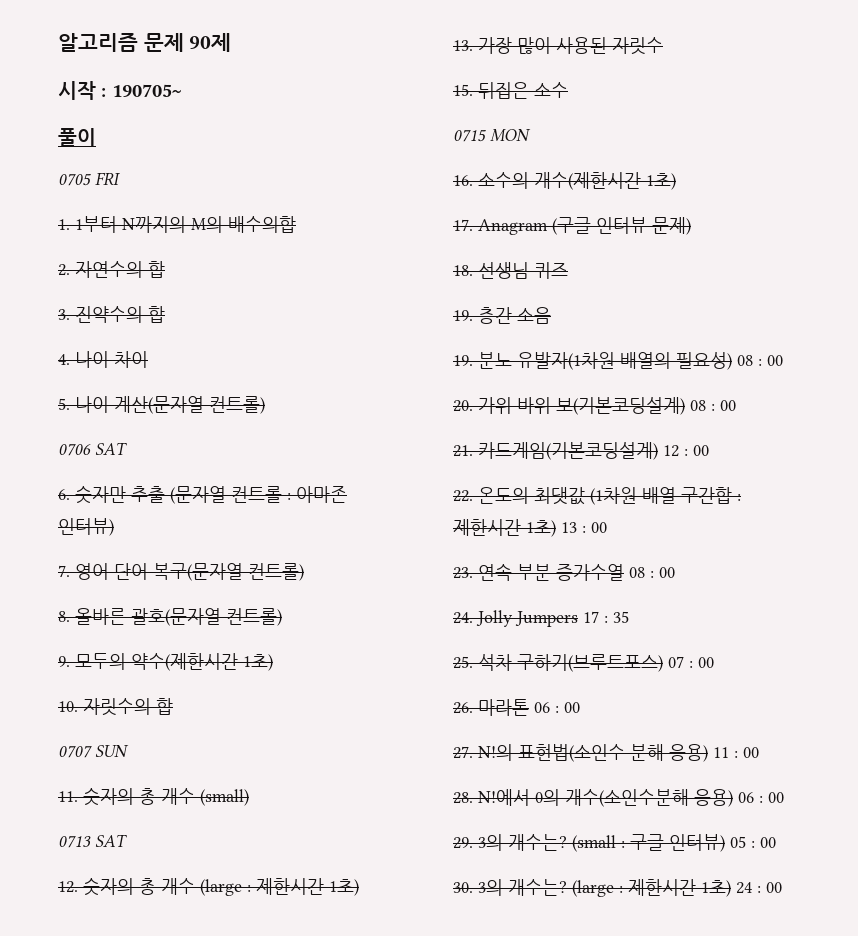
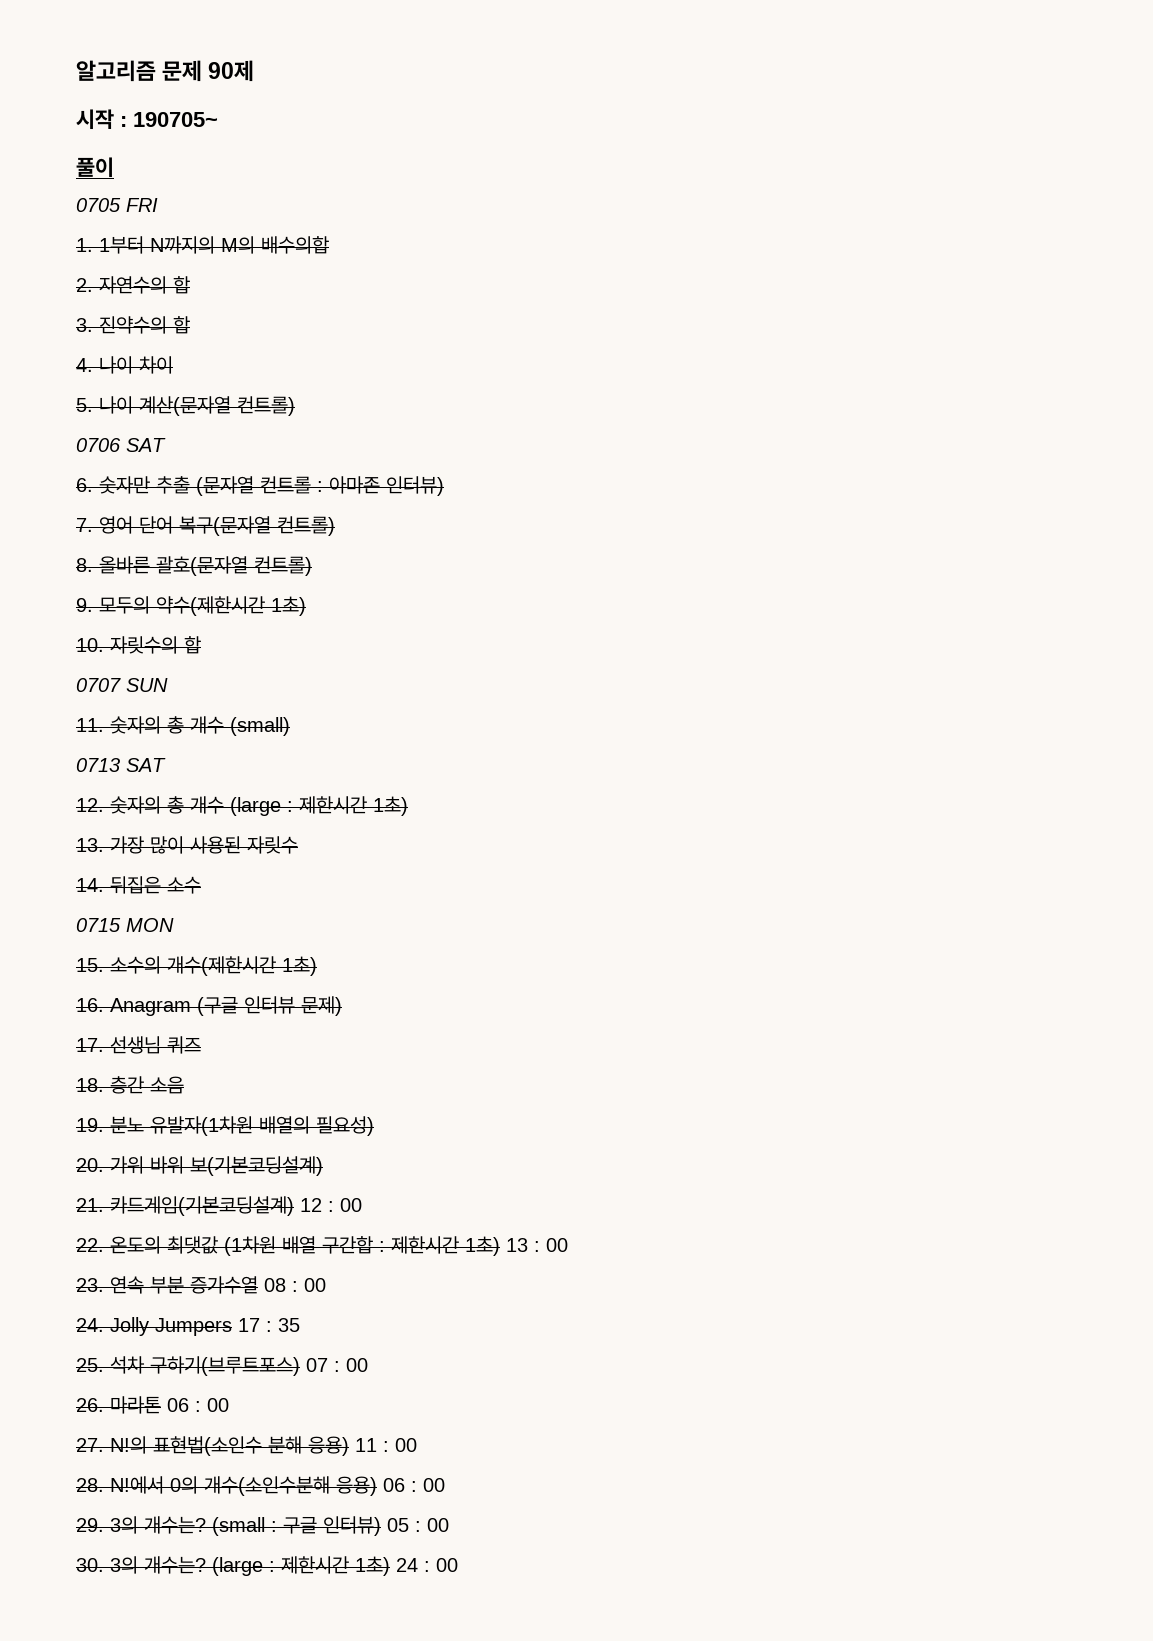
[453,84,473,96] 15. -> [76,878,104,892] 14.
[453,175,473,186] 16. -> [76,958,104,972] 15.
[453,219,473,231] 17. -> [76,998,104,1012] 16.
[453,265,473,276] 18. -> [76,1038,104,1052] 17.
[453,310,473,321] 19. -> [76,1078,104,1092] 18.
[737,355,783,366] 08 : 00 -> (374, 1126) none
[690,400,736,411] 08 : 00 -> (323, 1166) none

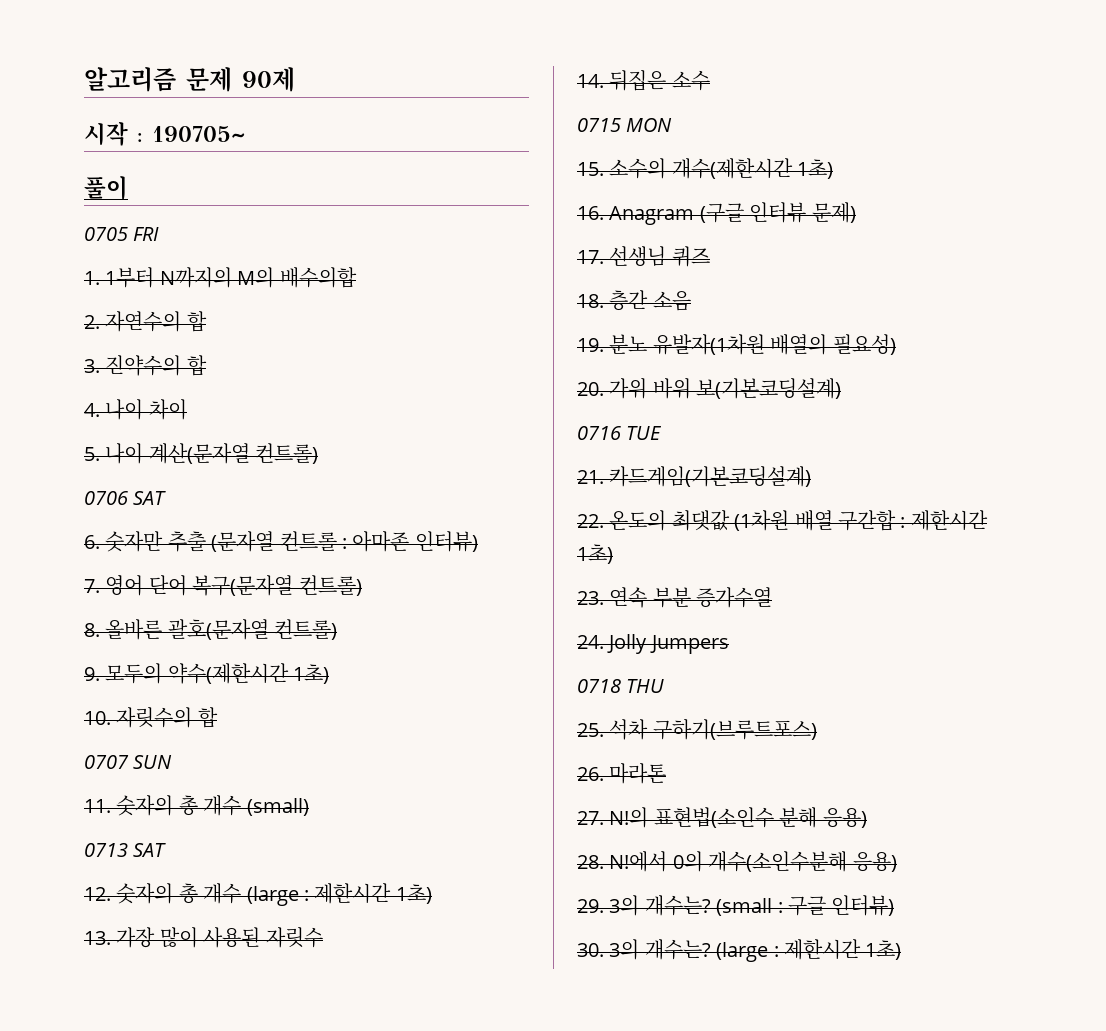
(323, 1166) none -> [577,426,663,440] // 0716 TUE
[300,1198,362,1212] 12 : 00 -> (812, 476) none
[506,1238,568,1252] 13 : 00 -> (613, 554) none
[264,1278,326,1292] 08 : 00 -> (773, 597) none
[238,1318,300,1332] 17 : 35 -> [577,679,665,693] // 0718 THU
[306,1358,368,1372] 07 : 00 -> (817, 729) none
[167,1398,229,1412] 06 : 00 -> (667, 773) none
[355,1438,417,1452] 11 : 00 -> (867, 818) none
[383,1478,445,1492] 06 : 00 -> (897, 862) none
[387,1518,449,1532] 05 : 00 -> (895, 905) none
[396,1558,458,1572] 24 : 00 -> (902, 950) none

